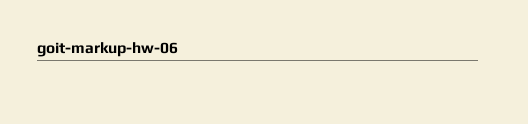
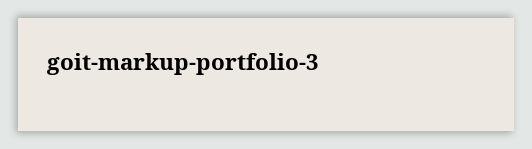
[37,42,178,57] goit-markup-hw-06 -> [47,53,319,75] goit-markup-portfolio-3

